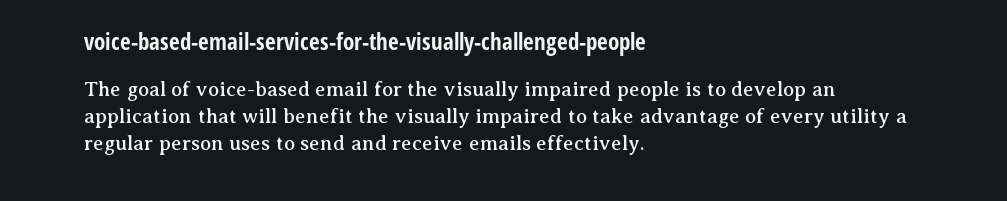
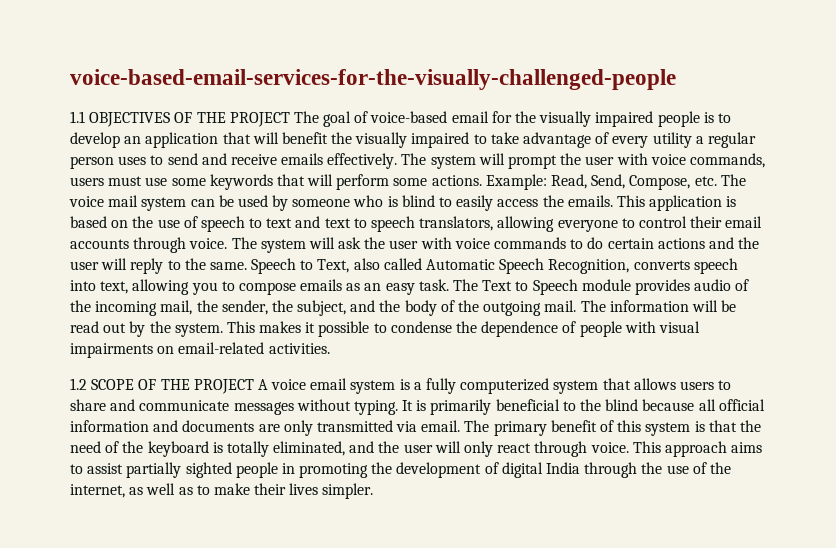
(646, 44) none -> [70,111,290,127] 1.1 OBJECTIVES OF THE PROJECT
(645, 145) none -> [401,153,765,169] [70,174,746,190] [69,195,737,211] [70,216,763,232] [70,237,760,253] [70,258,738,274] [70,279,750,295] [70,300,737,316] [70,321,700,337] [70,342,330,358] [70,378,732,394] [70,399,765,415] [70,420,761,436] [70,441,763,457] [70,462,731,478] [70,483,374,499] The system will prompt the user with voice commands, users must use some keywords that will perform some actions. Example: Read, Send, Compose, etc. The voice mail system can be used by someone who is blind to easily access the emails. This application is based on the use of speech to text and text to speech translators, allowing everyone to control their email accounts through voice. The system will ask the user with voice commands to do certain actions and the user will reply to the same. Speech to Text, also called Automatic Speech Recognition, converts speech into text, allowing you to compose emails as an easy task. The Text to Speech module provides audio of the incoming mail, the sender, the subject, and the body of the outgoing mail. The information will be read out by the system. This makes it possible to condense the dependence of people with visual impairments on email-related activities. // 1.2 SCOPE OF THE PROJECT A voice email system is a fully computerized system that allows users to share and communicate messages without typing. It is primarily beneficial to the blind because all official information and documents are only transmitted via email. The primary benefit of this system is that the need of the keyboard is totally eliminated, and the user will only react through voice. This approach aims to assist partially sighted people in promoting the development of digital India through the use of the internet, as well as to make their lives simpler.

